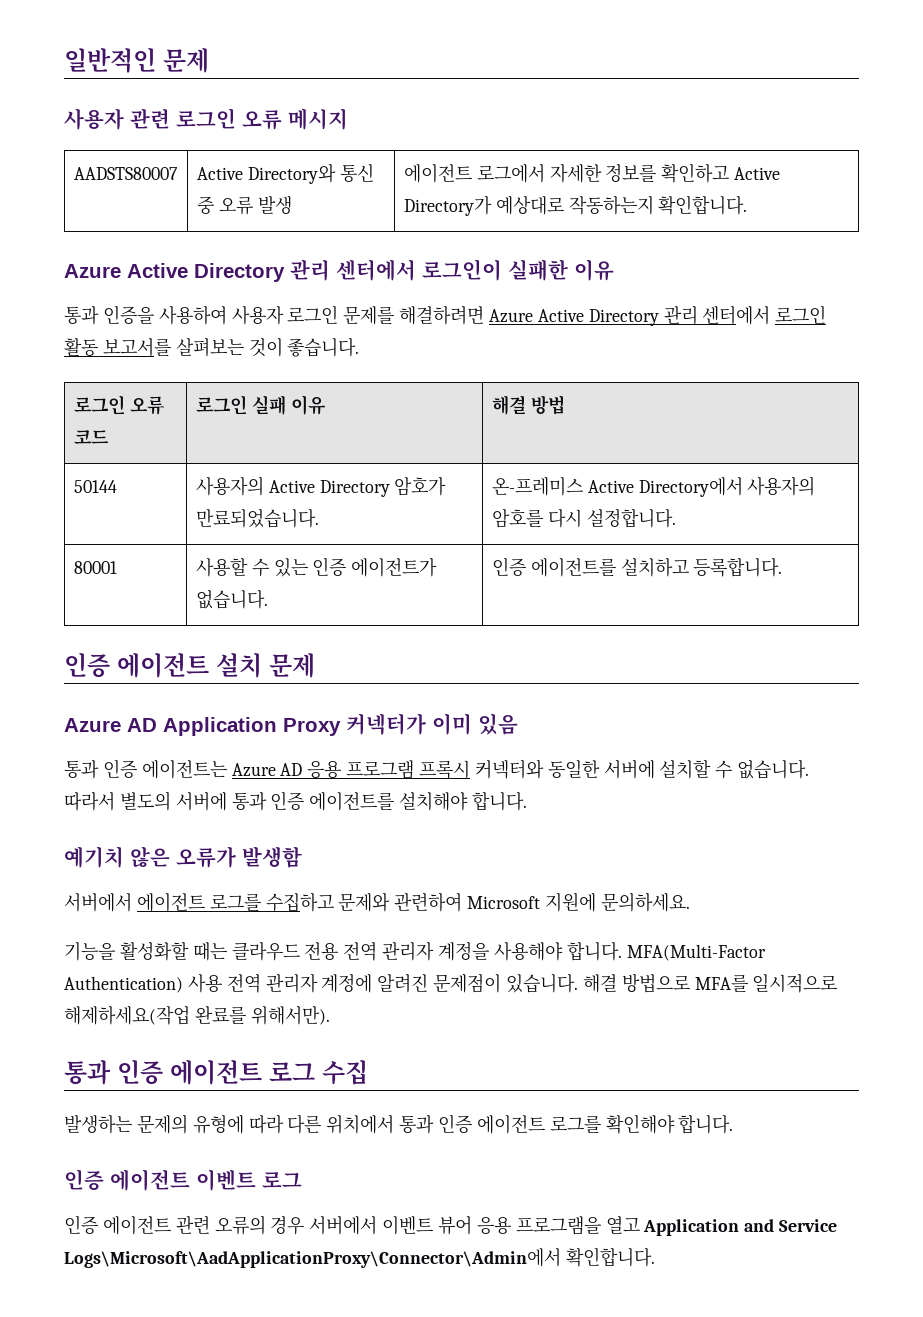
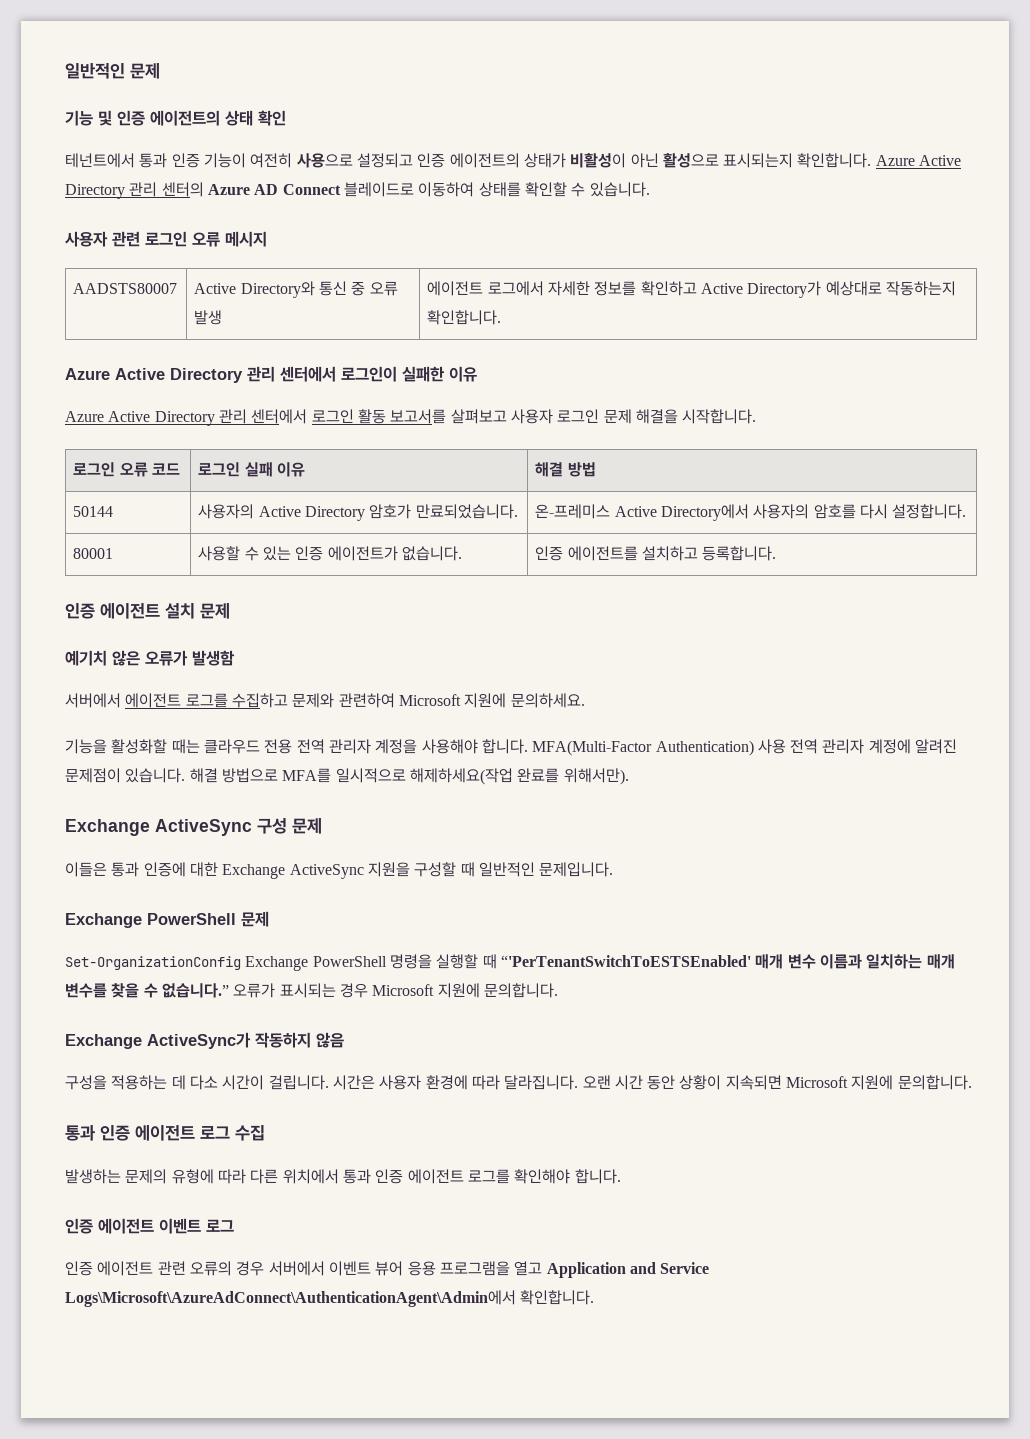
(209, 60) none -> [65,110,286,126] [65,153,962,168] [65,182,650,199] // 기능 및 인증 에이전트의 상태 확인 // 테넌트에서 통과 인증 기능이 여전히 사용으로 설정되고 인증 에이전트의 상태가 비활성이 아닌 활성으로 표시되는지 확인합니다. Azure Active Directory 관리 센터의 Azure AD Connect 블레이드로 이동하여 상태를 확인할 수 있습니다.
[64,305,485,325] 통과 인증을 사용하여 사용자 로그인 문제를 해결하려면 -> (477, 374) none
[175,337,360,357] 살펴보는 것이 좋습니다. -> [450,409,757,424] 살펴보고 사용자 로그인 문제 해결을 시작합니다.
[64,713,518,736] [64,759,810,779] [64,791,528,811] // Azure AD Application Proxy 커넥터가 이미 있음 // 통과 인증 에이전트는 Azure AD 응용 프로그램 프록시 커넥터와 동일한 서버에 설치할 수 없습니다. 따라서 별도의 서버에 통과 인증 에이전트를 설치해야 합니다. -> (230, 611) none
(330, 1015) none -> [65,818,322,836] [65,862,614,879] [65,911,269,928] [65,954,955,971] [65,983,558,998] [65,1032,344,1049] [65,1075,972,1090] // Exchange ActiveSync 구성 문제 // 이들은 통과 인증에 대한 Exchange ActiveSync 지원을 구성할 때 일반적인 문제입니다. // Exchange PowerShell 문제 // Set-OrganizationConfig Exchange PowerShell 명령을 실행할 때 “'PerTenantSwitchToESTSEnabled' 매개 변수 이름과 일치하는 매개 변수를 찾을 수 없습니다.” 오류가 표시되는 경우 Microsoft 지원에 문의합니다. // Exchange ActiveSync가 작동하지 않음 // 구성을 적용하는 데 다소 시간이 걸립니다. 시간은 사용자 환경에 따라 달라집니다. 오랜 시간 동안 상황이 지속되면 Microsoft 지원에 문의합니다.
[64,1248,561,1268] Logs\Microsoft\AadApplicationProxy\Connector\Admin에서 -> [65,1290,516,1307] Logs\Microsoft\AzureAdConnect\AuthenticationAgent\Admin에서

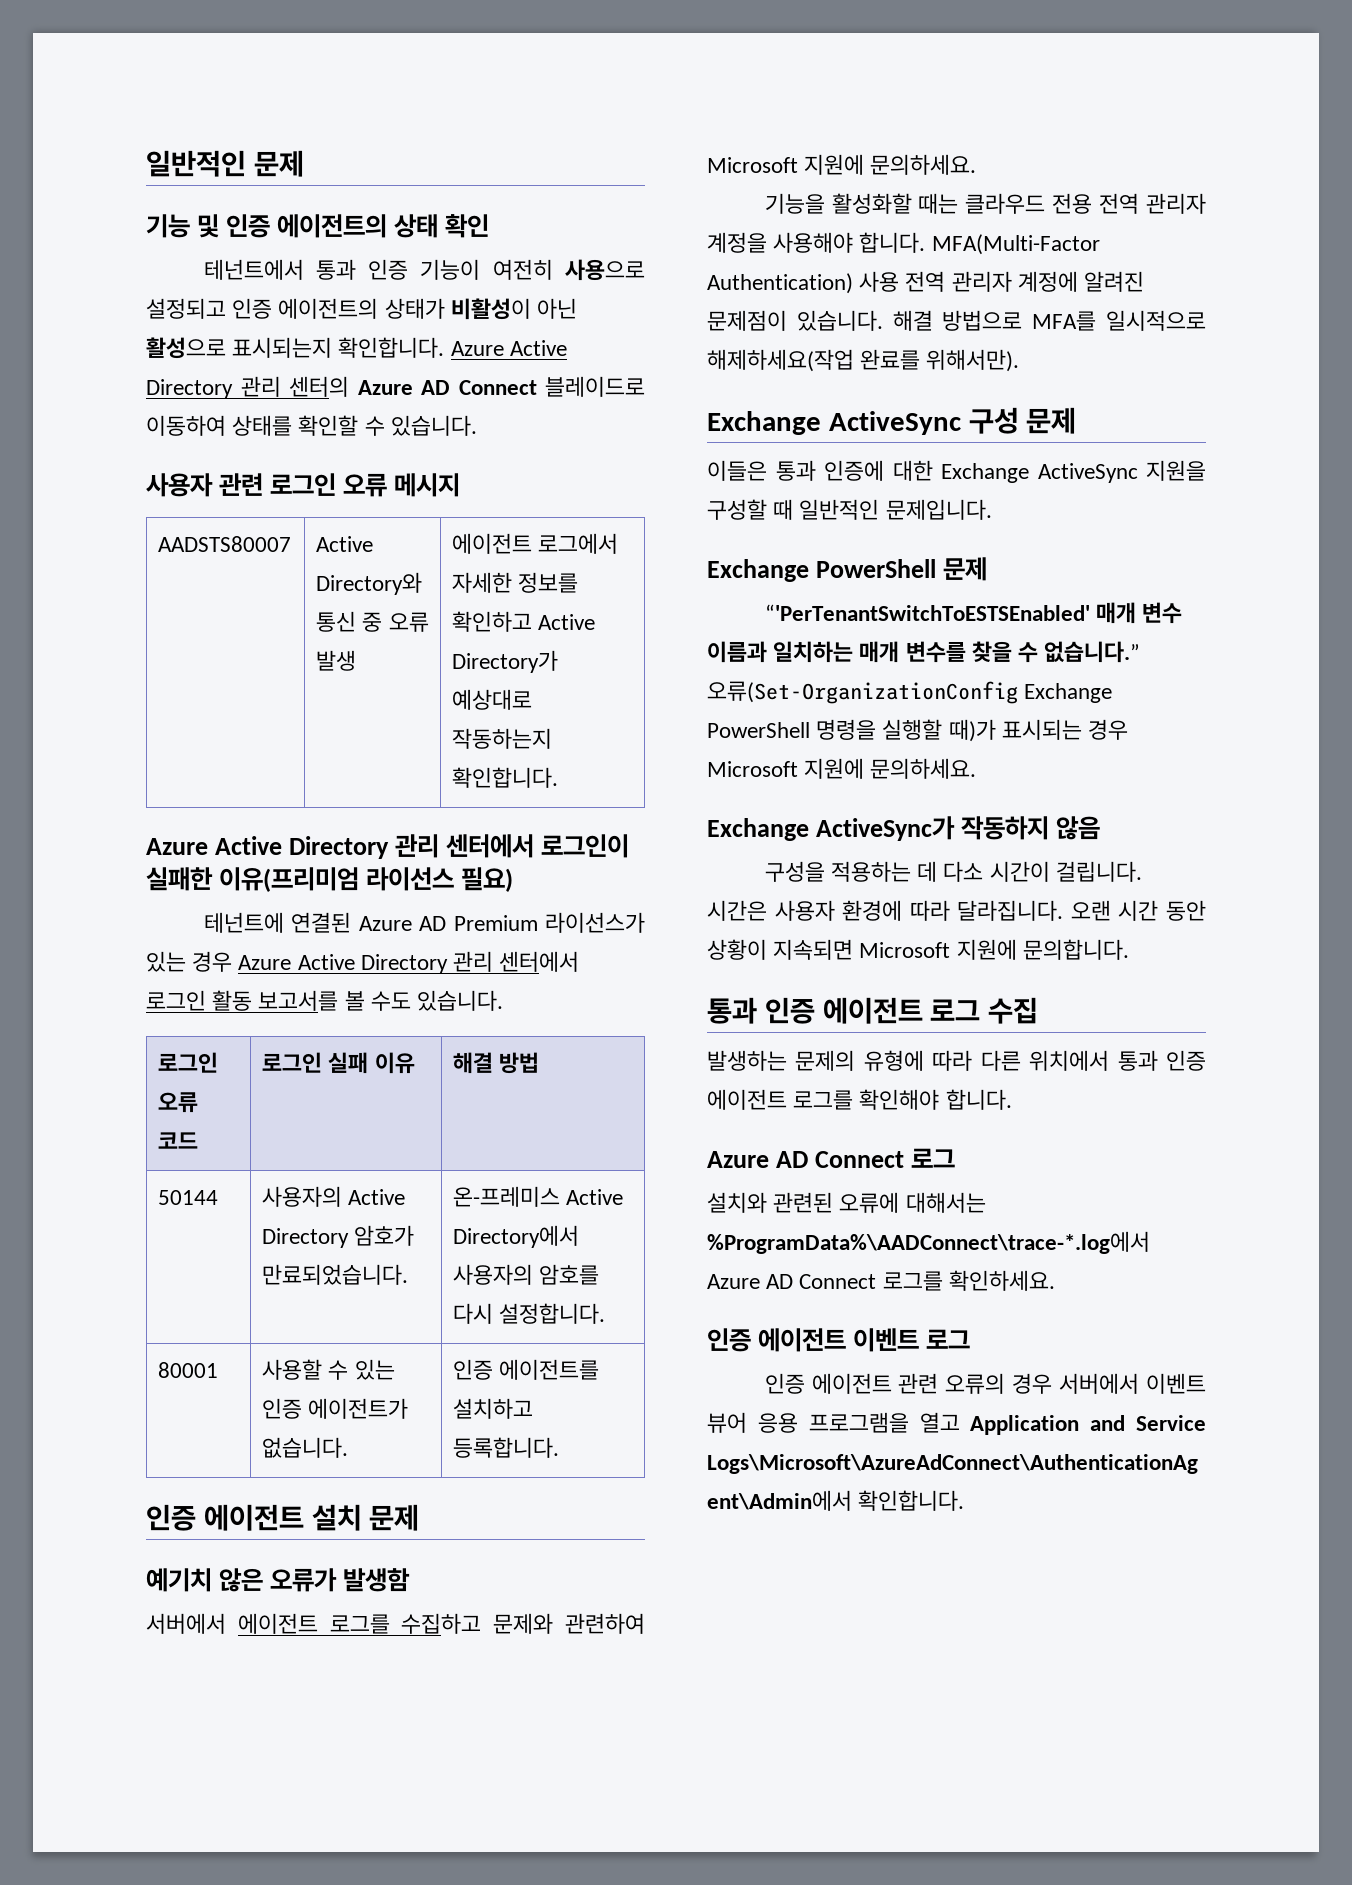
[449,366,477,382] 이유 // -> [219,867,514,892] [203,912,645,933] [146,951,233,972] 이유(프리미엄 라이선스 필요) // 테넌트에 연결된 Azure AD Premium 라이선스가 있는 경우
[450,409,757,424] 살펴보고 사용자 로그인 문제 해결을 시작합니다. -> [344,990,504,1011] 볼 수도 있습니다.
[65,954,497,971] Set-OrganizationConfig Exchange PowerShell 명령을 실행할 때 -> (988, 569) none
[233,983,276,998] 오류가 -> [707,681,1113,704] [707,719,996,742] 오류(Set-OrganizationConfig Exchange PowerShell 명령을 실행할 때)가
[483,983,558,998] 문의합니다. -> [870,758,977,779] 문의하세요.
(621, 1176) none -> [707,1148,956,1168] [707,1192,986,1213] [707,1231,1150,1254] [707,1270,1055,1291] // Azure AD Connect 로그 // 설치와 관련된 오류에 대해서는 %ProgramData%\AADConnect\trace-*.log에서 Azure AD Connect 로그를 확인하세요.

